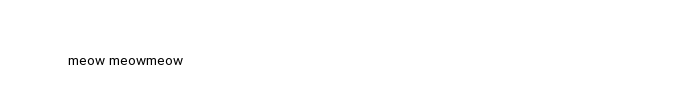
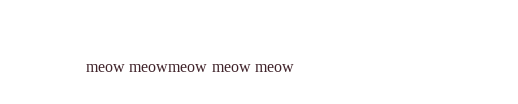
(183, 61) none -> [211,64,294,72] meow meow

